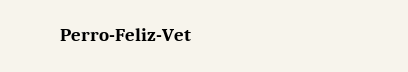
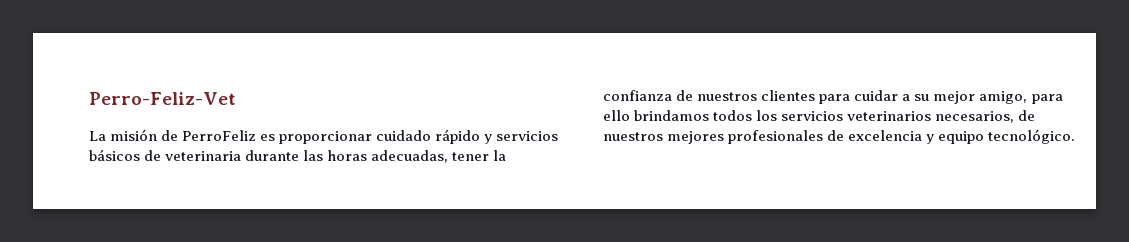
(191, 34) none -> [89,129,559,144] [89,149,507,163] [603,90,1063,104] [603,110,1036,123] [603,129,1076,144] // La misión de PerroFeliz es proporcionar cuidado rápido y servicios básicos de veterinaria durante las horas adecuadas, tener la confianza de nuestros clientes para cuidar a su mejor amigo, para ello brindamos todos los servicios veterinarios necesarios, de nuestros mejores profesionales de excelencia y equipo tecnológico.

